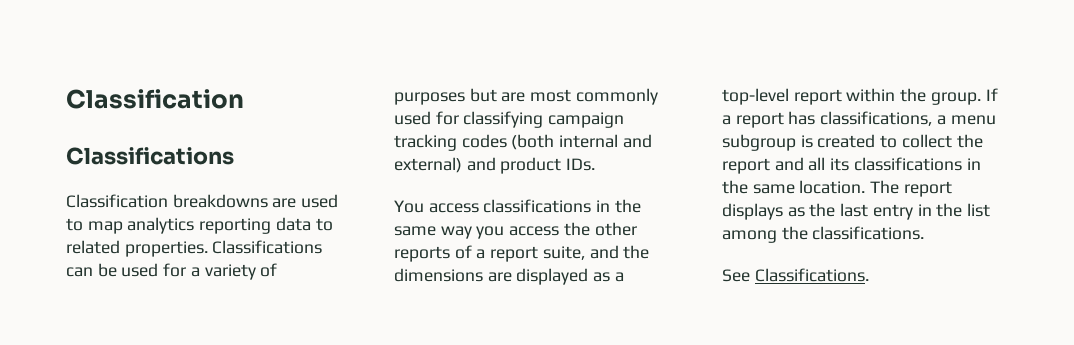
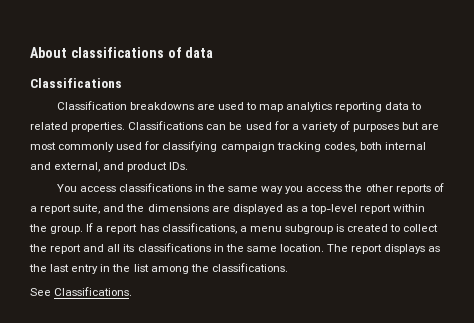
[66,89,244,109] Classification -> [30,47,214,58] About classifications of data
[461,134,555,150] codes (both -> [323,142,382,152] codes, both
[394,157,462,173] external) -> [54,162,101,172] external,

